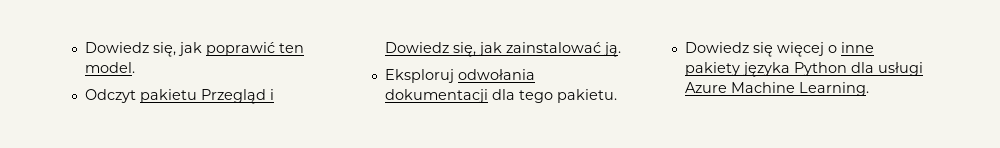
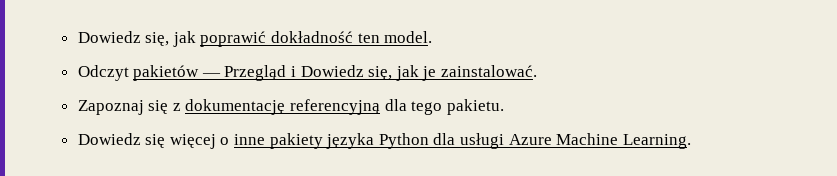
(275, 49) none -> [271,31,354,43] dokładność
[139,89,197,103] pakietu -> [133,65,221,81] pakietów —
[505,42,621,57] [384,69,535,83] [384,89,488,103] zainstalować ją. // Eksploruj odwołania dokumentacji -> [422,65,538,81] [77,99,381,115] je zainstalować. // Zapoznaj się z dokumentację referencyjną

